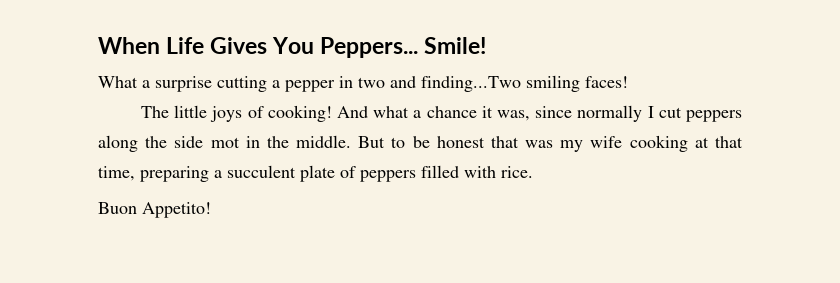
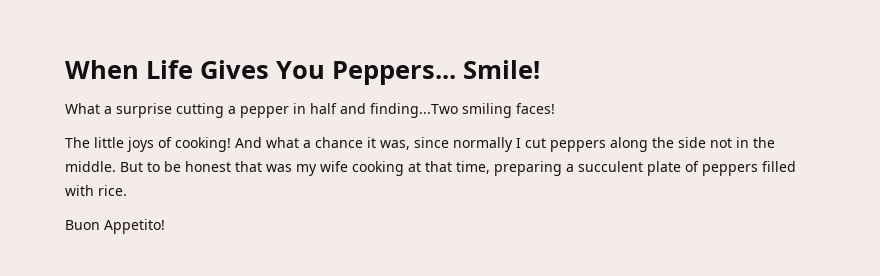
[358,77,385,88] two -> [310,103,337,114] half
[210,137,240,148] mot -> [710,138,732,148] not

